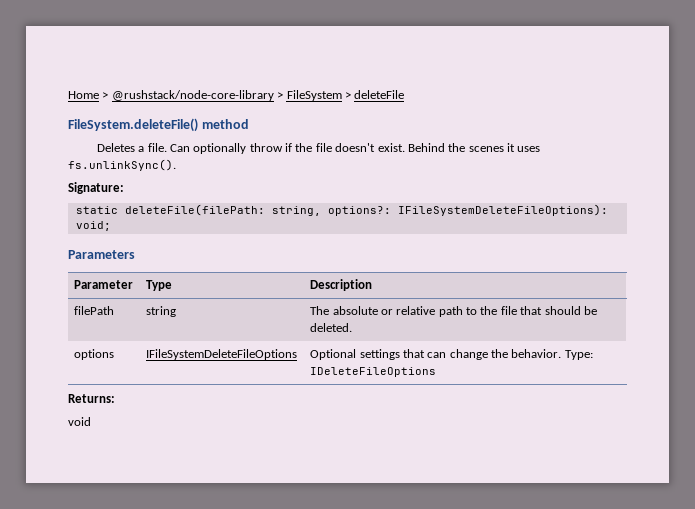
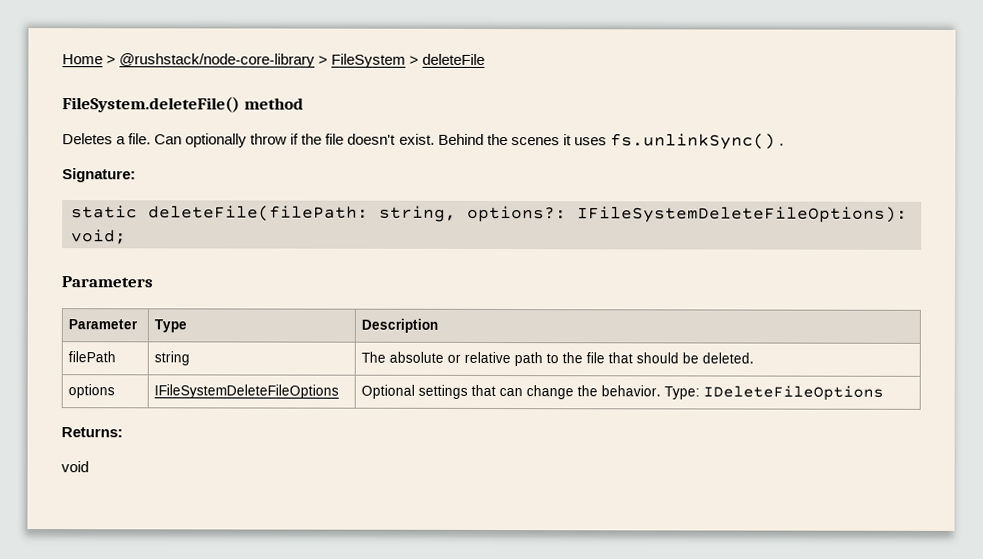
[68,159,176,171] fs.unlinkSync(). -> [609,133,784,150] fs.unlinkSync() .

